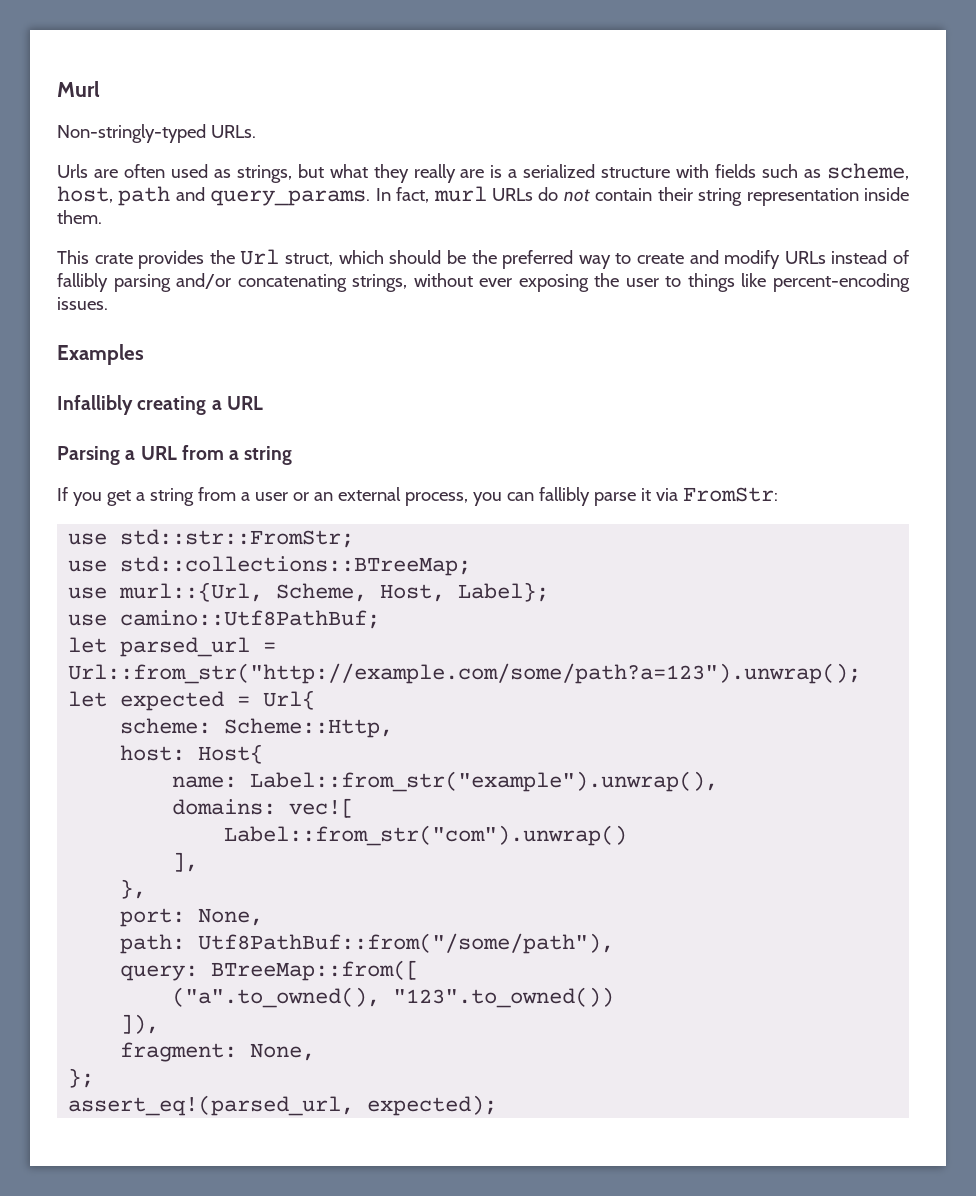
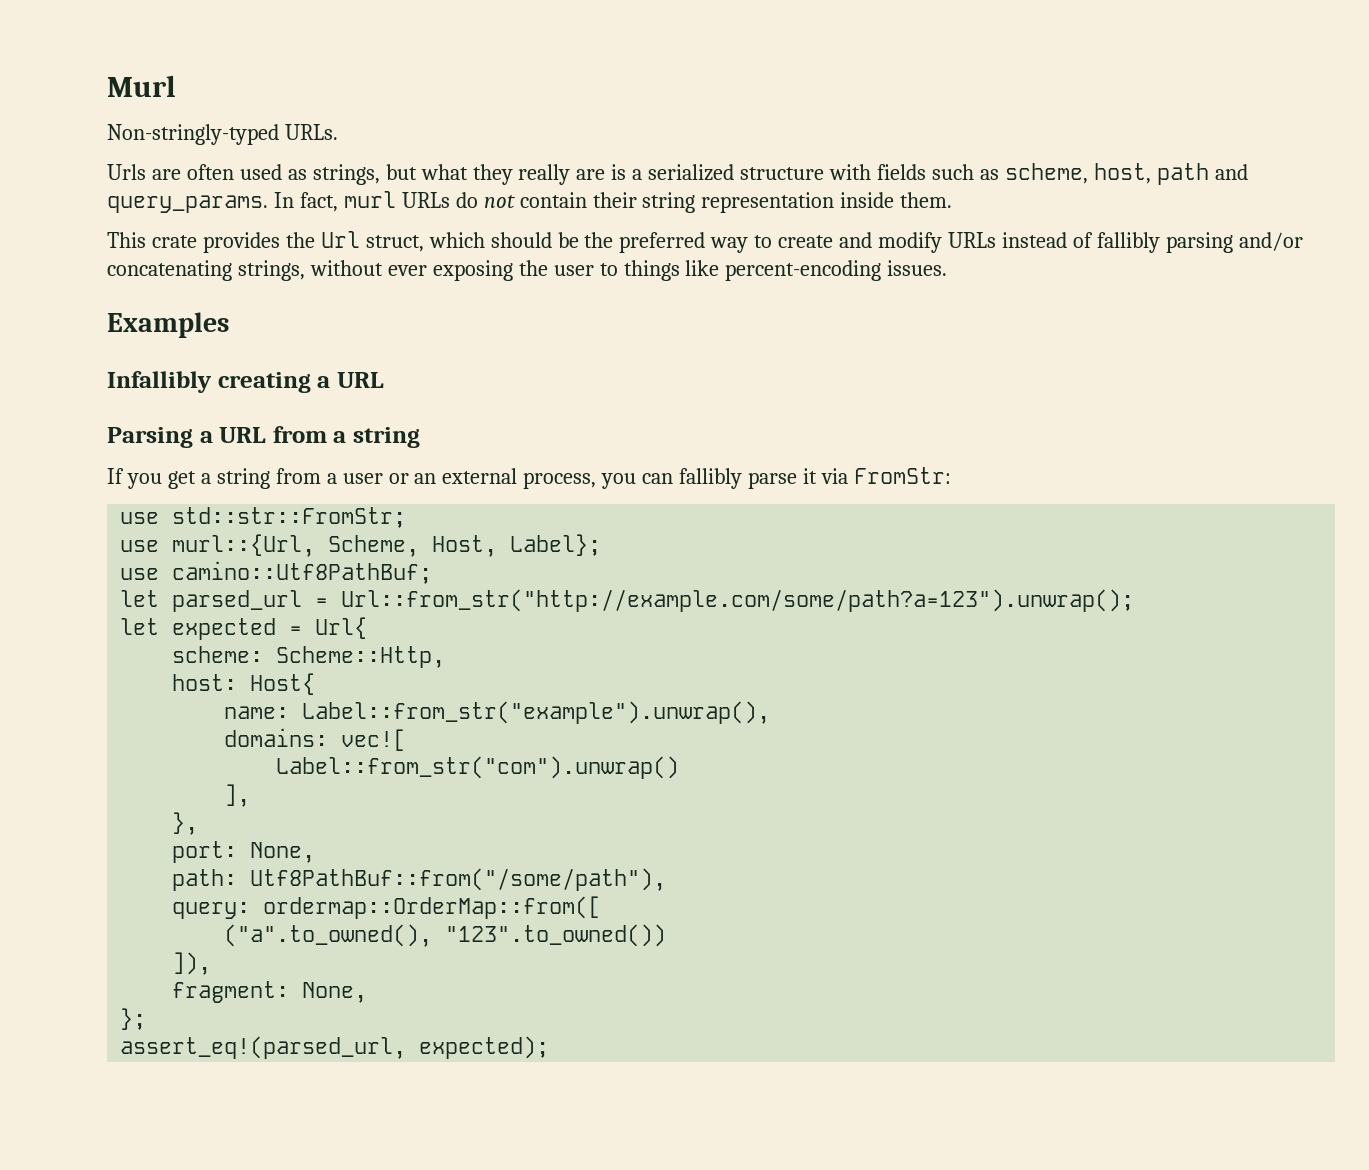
[68,556,472,576] // use std::collections::BTreeMap; -> (407, 517) none
[211,960,420,981] BTreeMap::from([ -> [263,896,602,919] ordermap::OrderMap::from([

